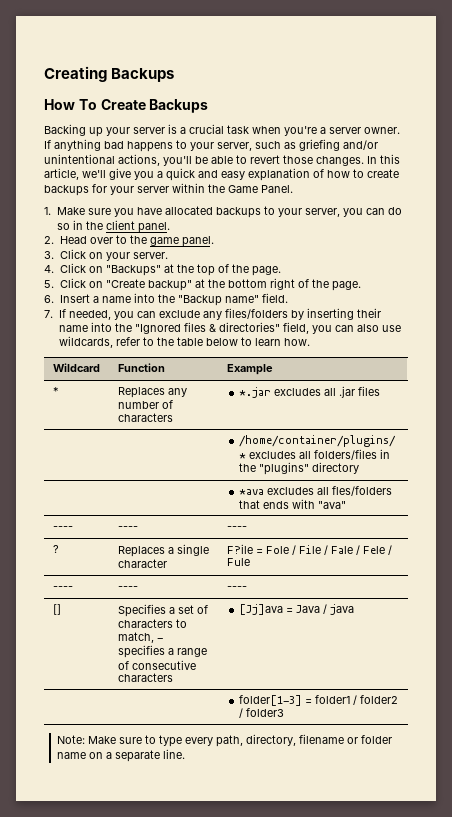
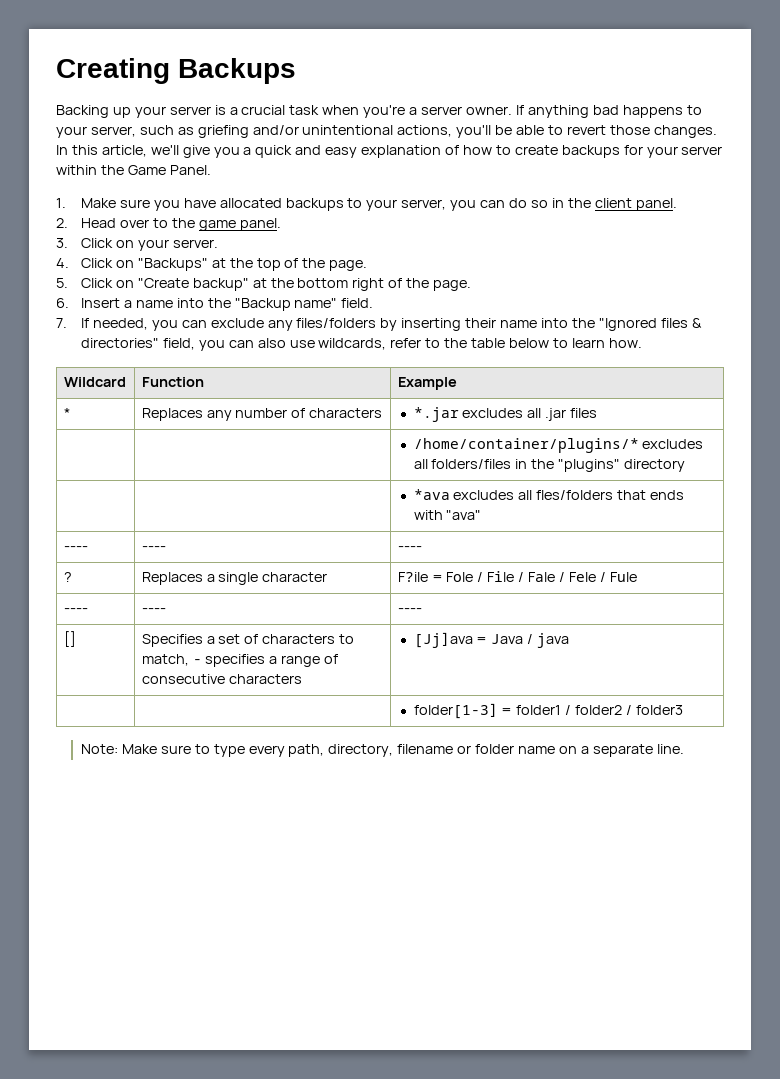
[44,99,209,113] // How To Create Backups -> (296, 71) none

